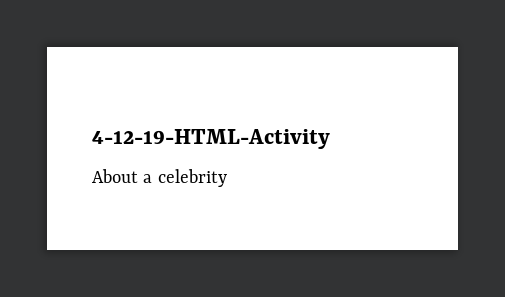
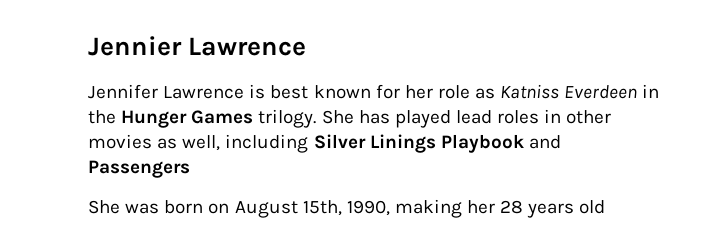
[92,129,330,149] [92,169,227,187] 4-12-19-HTML-Activity // About a celebrity -> [88,36,307,56] [88,84,660,99] [88,109,612,128] [88,134,561,153] [88,160,190,178] [88,199,606,218] Jennier Lawrence // Jennifer Lawrence is best known for her role as Katniss Everdeen in the Hunger Games trilogy. She has played lead roles in other movies as well, including Silver Linings Playbook and Passengers // She was born on August 15th, 1990, making her 28 years old

